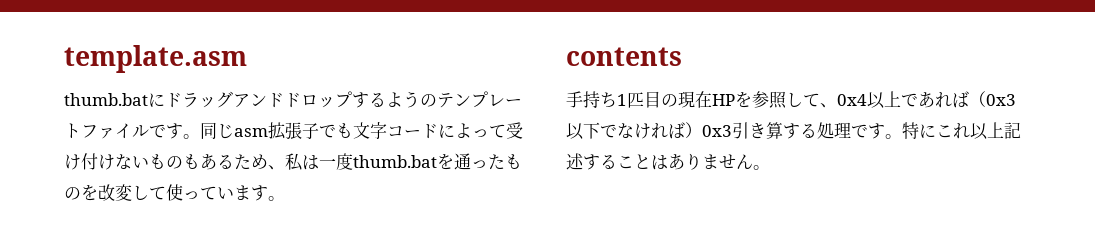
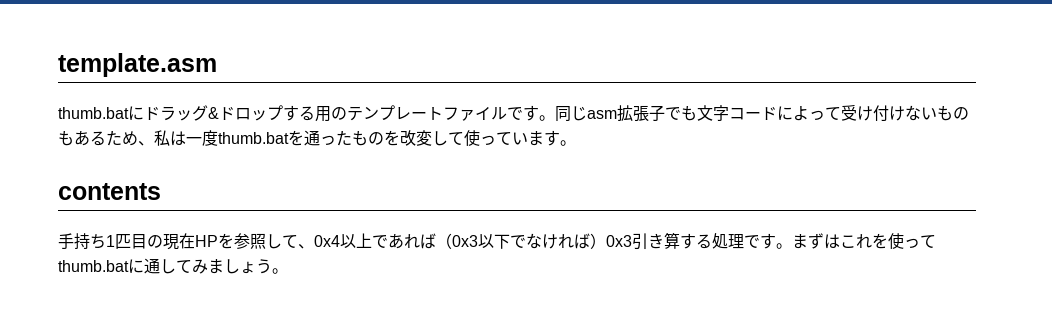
[233,93,284,108] アンド -> [208,107,219,119] &
[386,91,420,108] よう -> [315,106,331,122] 用
[902,122,1021,140] [566,153,753,170] 特にこれ以上記述することはありません -> [792,233,936,249] [58,258,272,274] まずはこれを使ってthumb.batに通してみましょう

